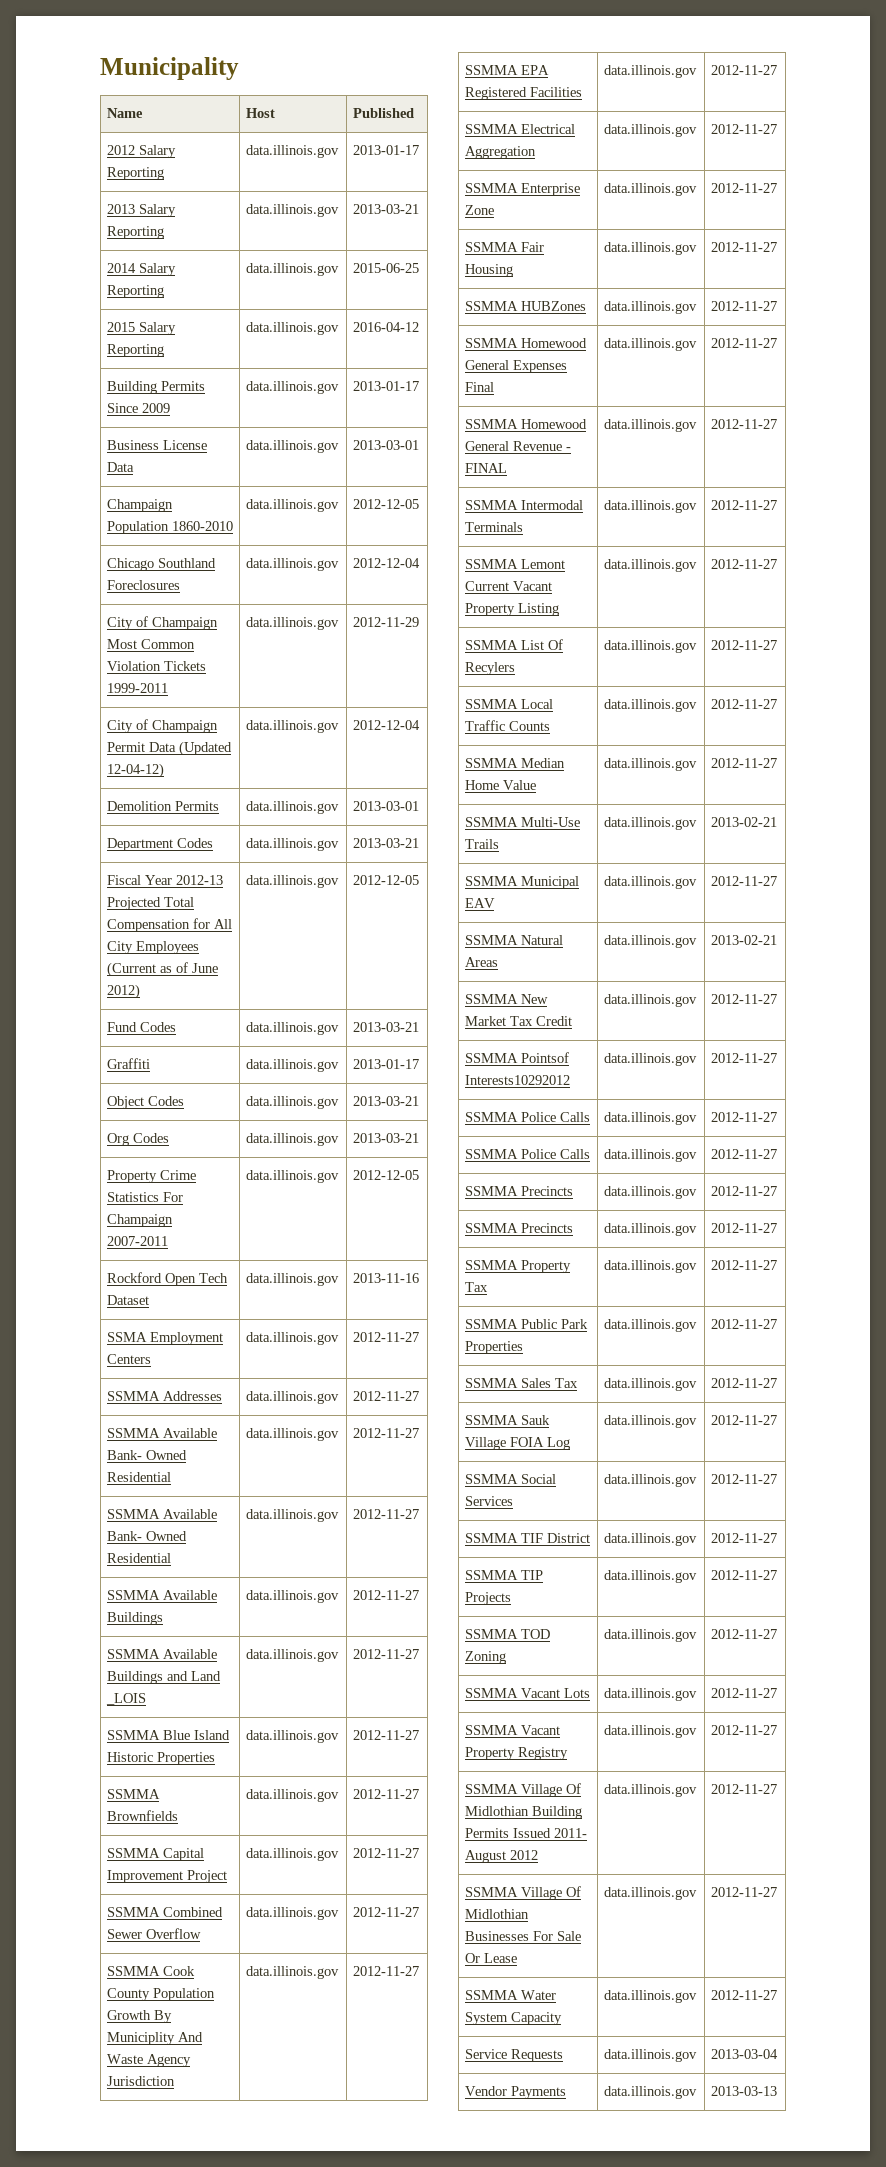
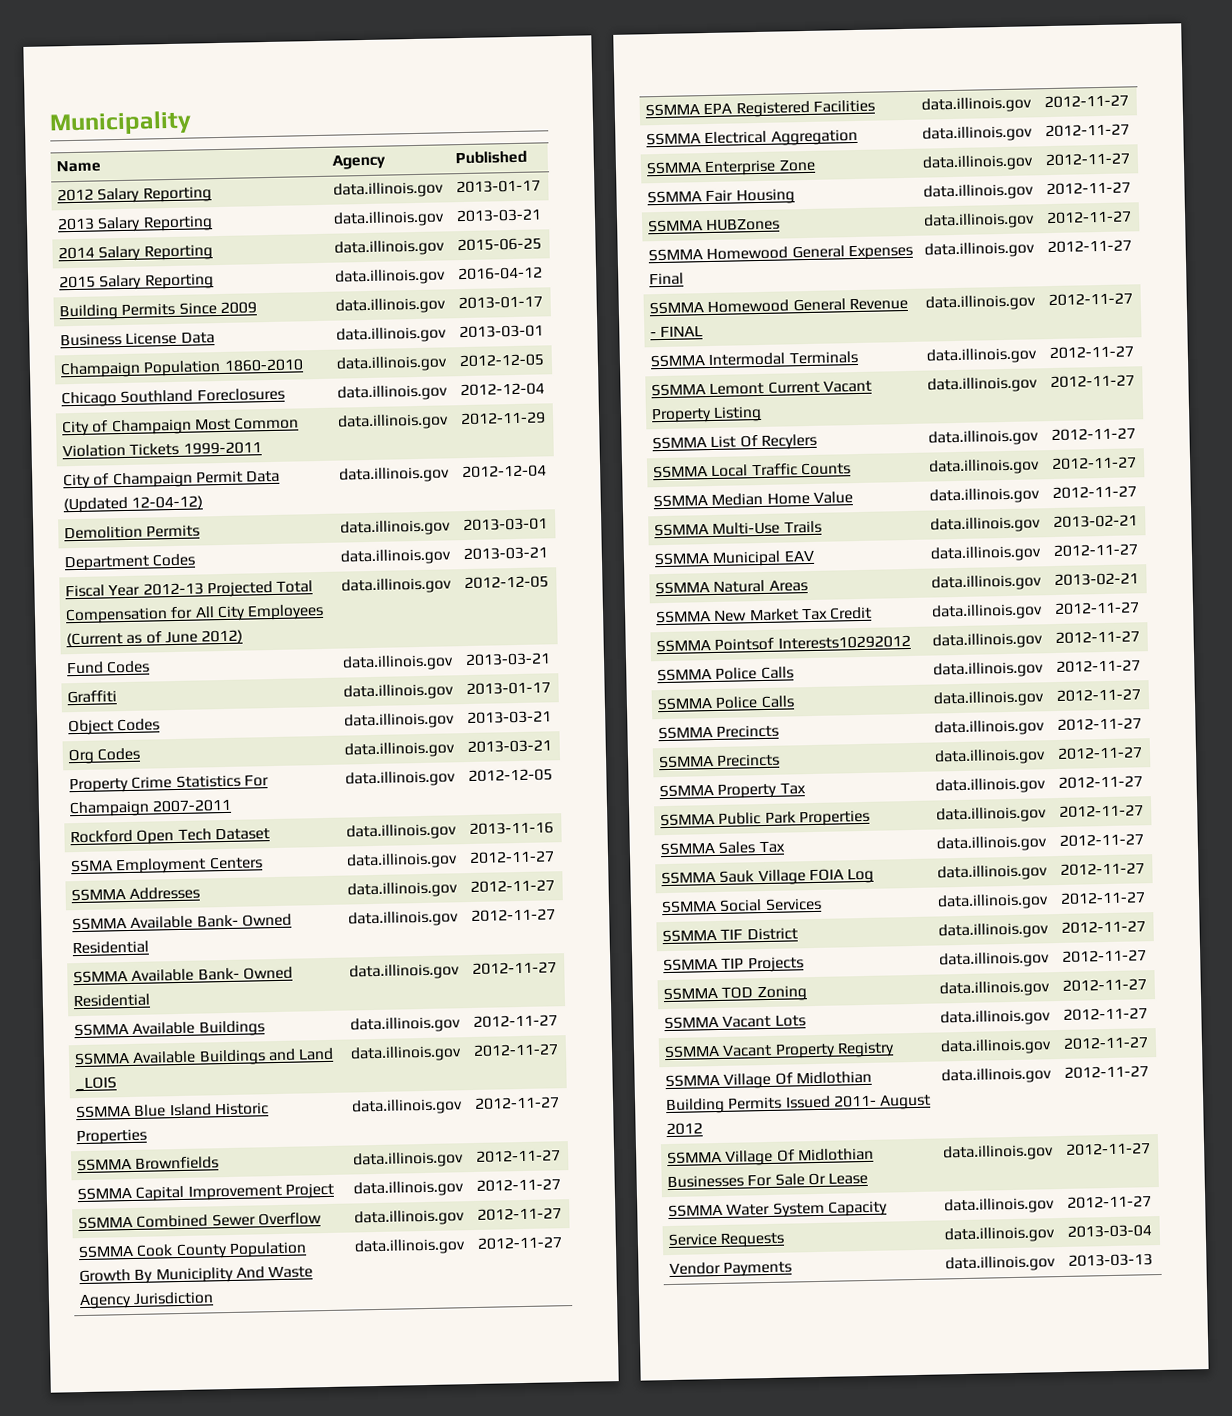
[245,108,275,118] Host -> [332,153,387,170] Agency

